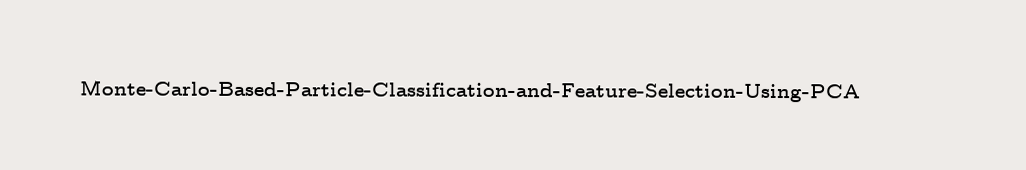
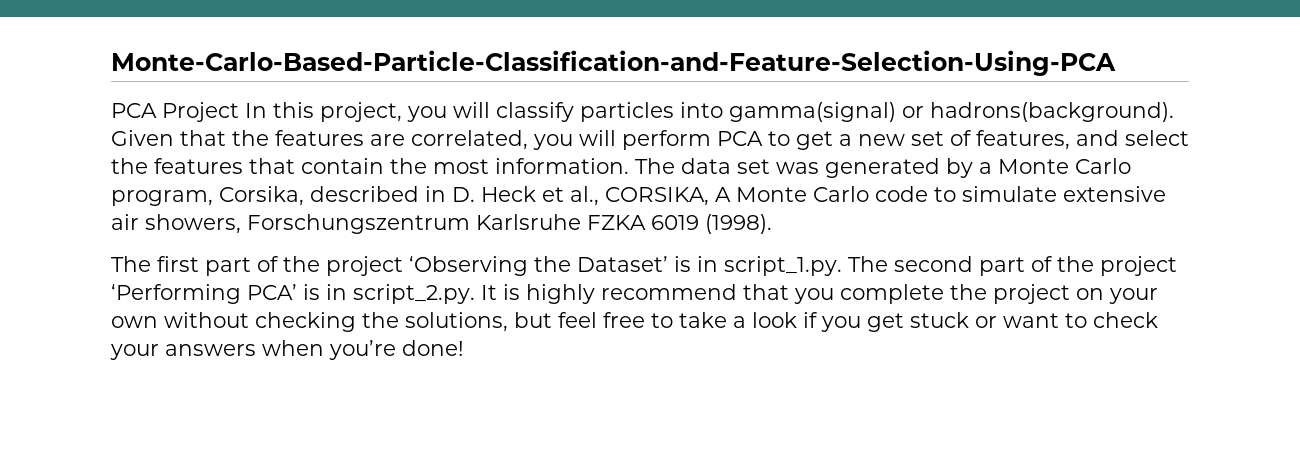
(861, 91) none -> [111,102,1174,122] [111,130,1189,150] [111,158,1131,178] [111,186,1166,206] [111,214,772,234] [111,256,1177,276] [111,284,1158,304] [111,312,1158,332] [110,340,464,360] // PCA Project In this project, you will classify particles into gamma(signal) or hadrons(background). Given that the features are correlated, you will perform PCA to get a new set of features, and select the features that contain the most information. The data set was generated by a Monte Carlo program, Corsika, described in D. Heck et al., CORSIKA, A Monte Carlo code to simulate extensive air showers, Forschungszentrum Karlsruhe FZKA 6019 (1998). // The first part of the project ‘Observing the Dataset’ is in script_1.py. The second part of the project ‘Performing PCA’ is in script_2.py. It is highly recommend that you complete the project on your own without checking the solutions, but feel free to take a look if you get stuck or want to check your answers when you’re done!

